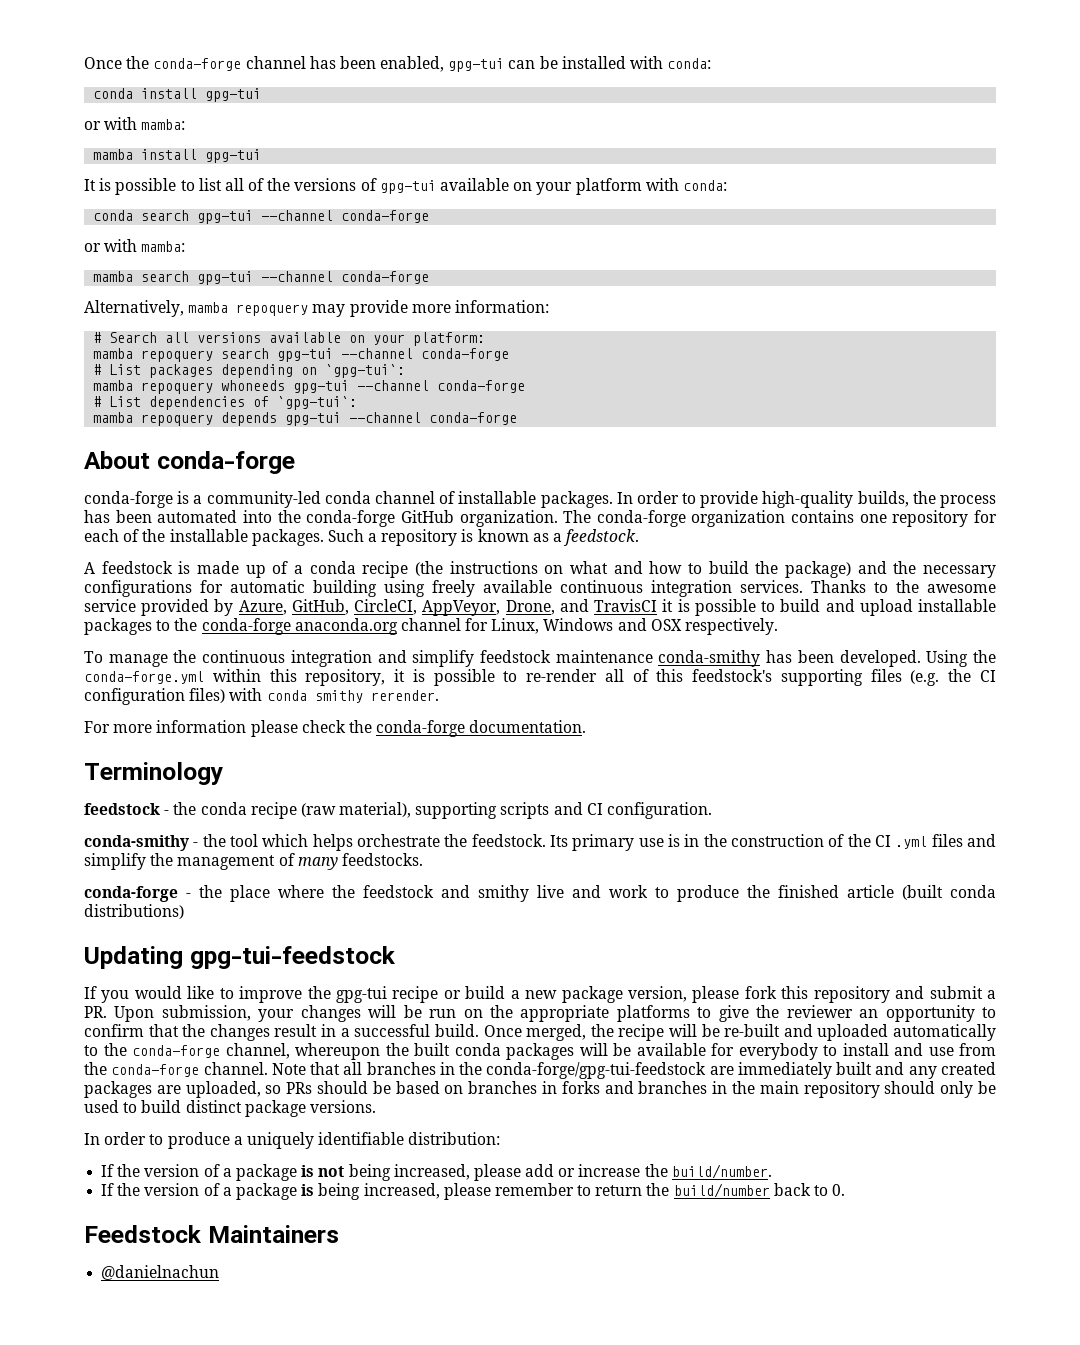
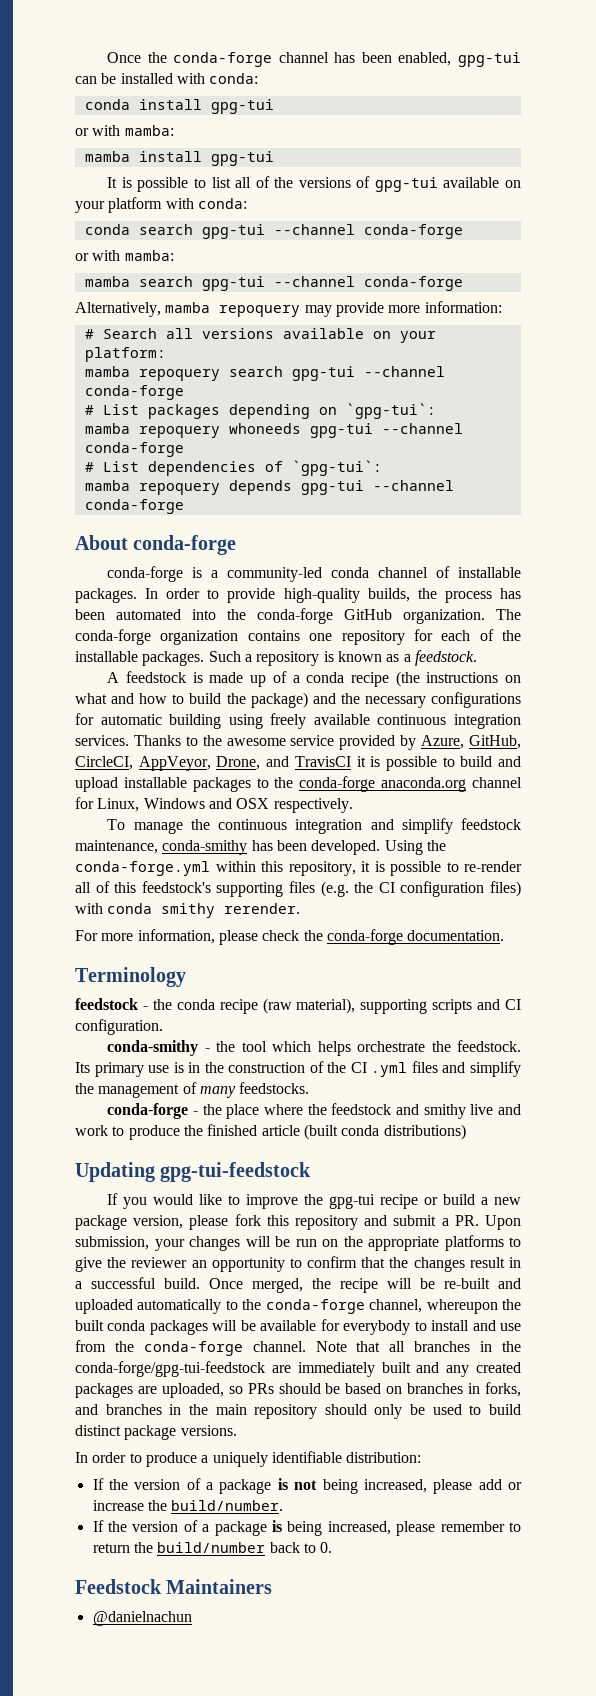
[555,650,653,663] maintenance -> [75,840,158,854] maintenance,
[156,720,247,733] information -> [137,929,215,944] information,
[561,1081,600,1094] forks -> [485,1382,522,1397] forks,

